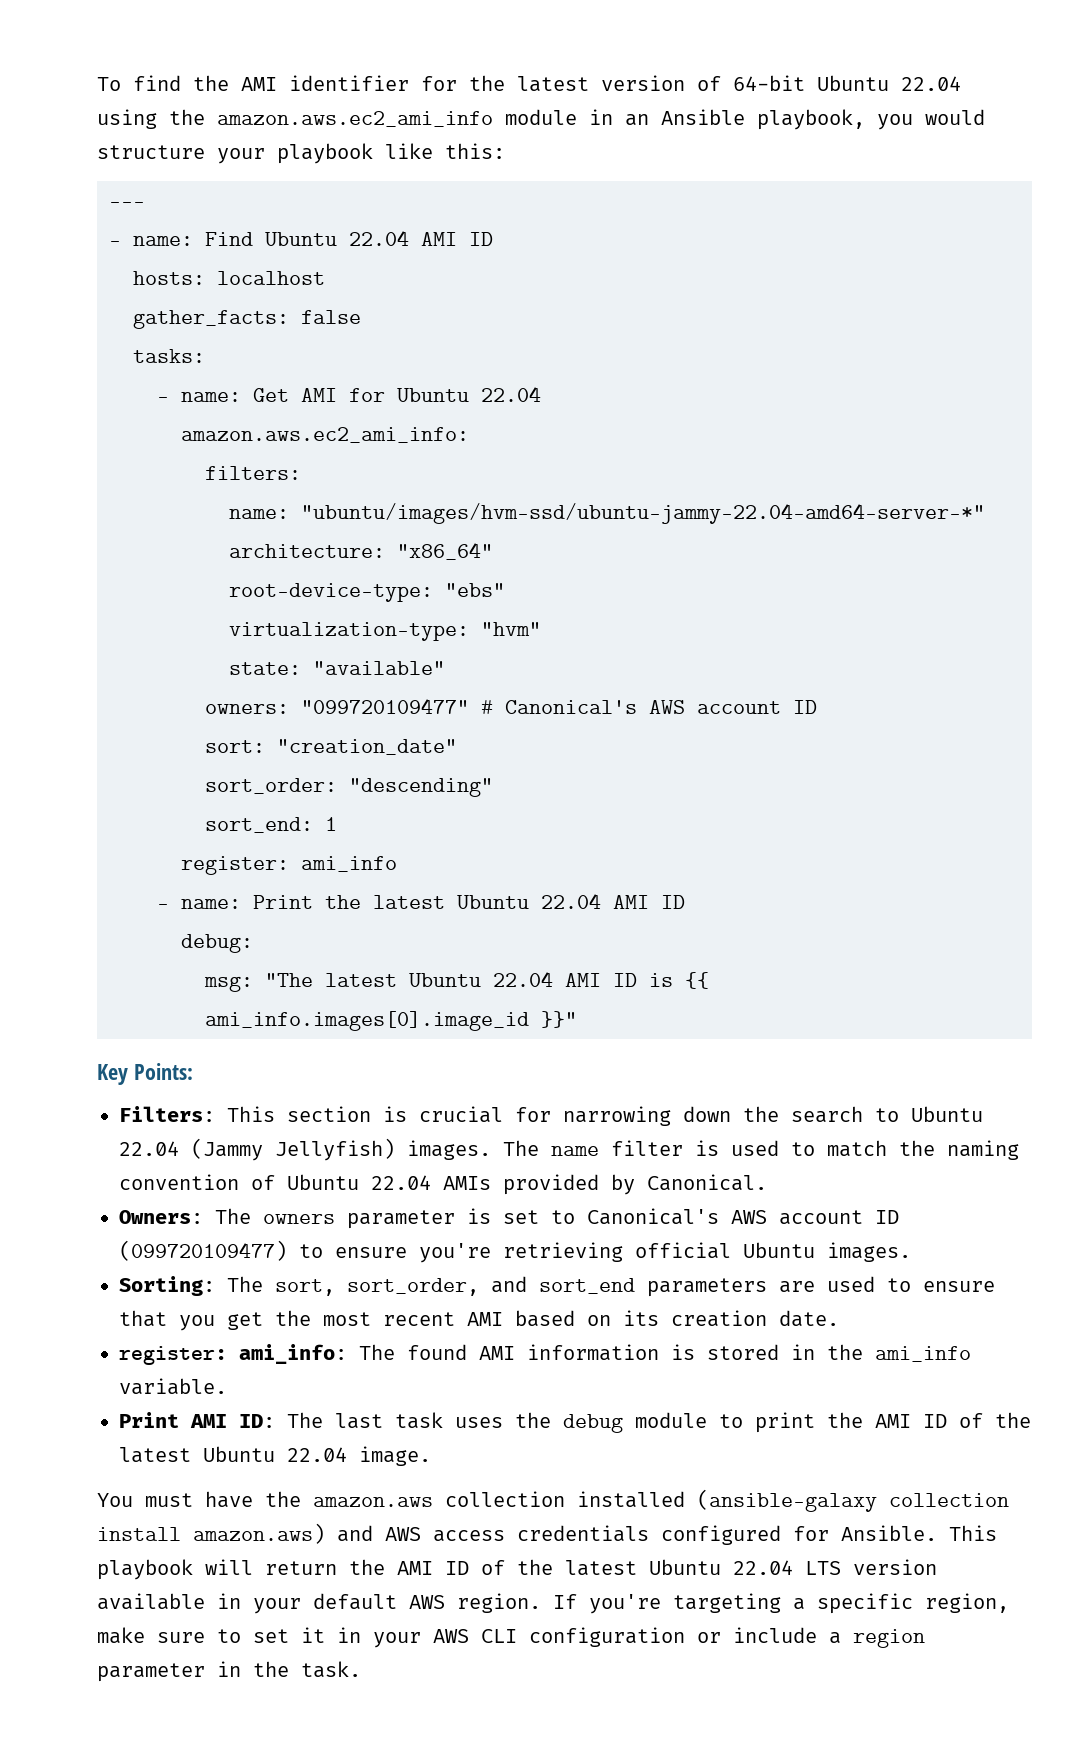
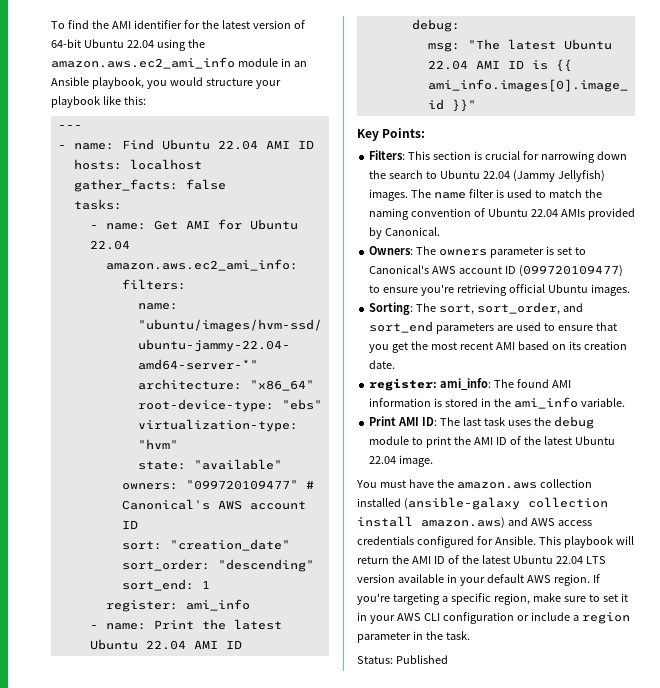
(361, 1669) none -> [357,655,448,664] // Status: Published

